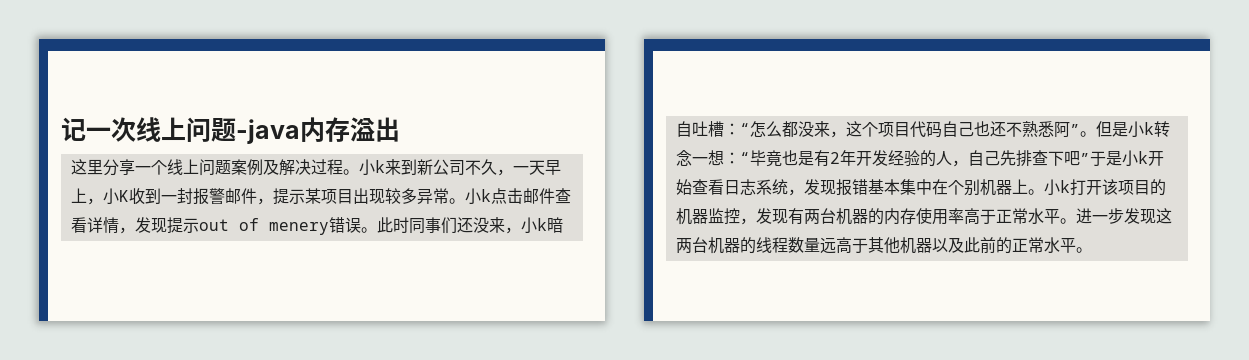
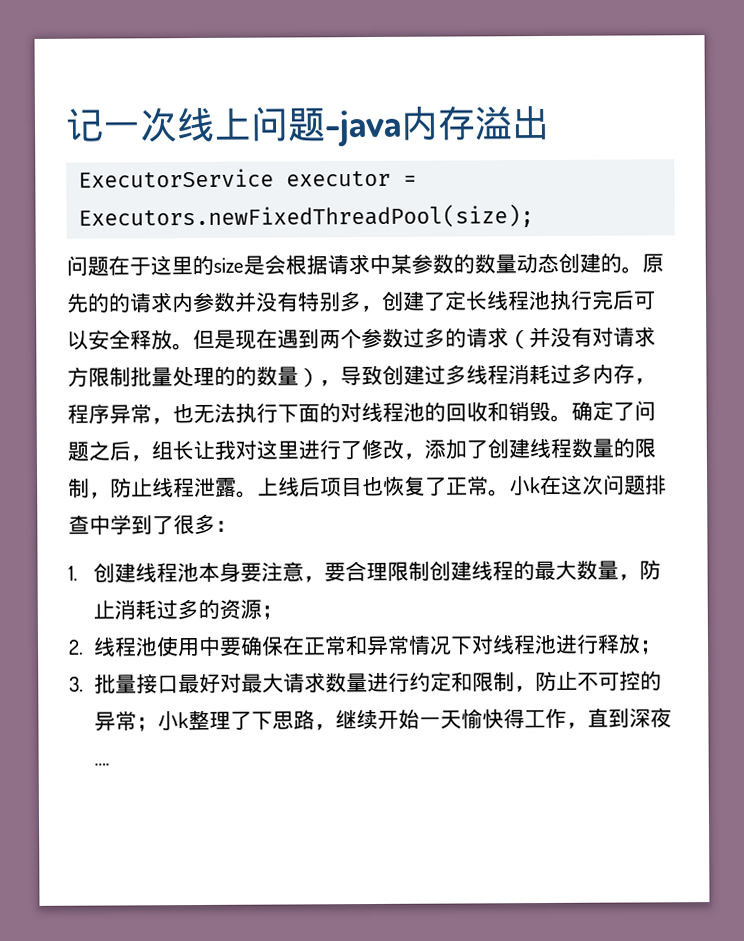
[70,159,561,176] [70,188,571,205] [70,217,563,235] [675,121,1170,138] [675,150,1164,167] [675,179,1166,196] [675,208,1172,225] [675,237,1092,254] 这里分享一个线上问题案例及解决过程。小k来到新公司不久，一天早上，小K收到一封报警邮件，提示某项目出现较多异常。小k点击邮件查看详情，发现提示out of menery错误。此时同事们还没来，小k暗自吐槽：“怎么都没来，这个项目代码自己也还不熟悉阿”。但是小k转念一想：“毕竟也是有2年开发经验的人，自己先排查下吧”于是小k开始查看日志系统，发现报错基本集中在个别机器上。小k打开该项目的机器监控，发现有两台机器的内存使用率高于正常水平。进一步发现这两台机器的线程数量远高于其他机器以及此前的正常水平。 -> [78,168,418,188] [78,204,535,230] [66,252,664,277] [66,289,656,313] [67,326,656,351] [67,363,656,388] [67,400,656,425] [67,438,656,462] [68,474,667,499] [68,513,237,536] [68,560,661,583] [92,599,283,620] [68,634,662,658] [69,671,662,694] [93,707,672,732] [93,762,110,766] ExecutorService executor = Executors.newFixedThreadPool(size); // 问题在于这里的size是会根据请求中某参数的数量动态创建的。原先的的请求内参数并没有特别多，创建了定长线程池执行完后可以安全释放。但是现在遇到两个参数过多的请求（并没有对请求方限制批量处理的的数量），导致创建过多线程消耗过多内存，程序异常，也无法执行下面的对线程池的回收和销毁。确定了问题之后，组长让我对这里进行了修改，添加了创建线程数量的限制，防止线程泄露。上线后项目也恢复了正常。小k在这次问题排查中学到了很多： // 1.创建线程池本身要注意，要合理限制创建线程的最大数量，防止消耗过多的资源； // 2.线程池使用中要确保在正常和异常情况下对线程池进行释放； // 3.批量接口最好对最大请求数量进行约定和限制，防止不可控的异常；小k整理了下思路，继续开始一天愉快得工作，直到深夜….

